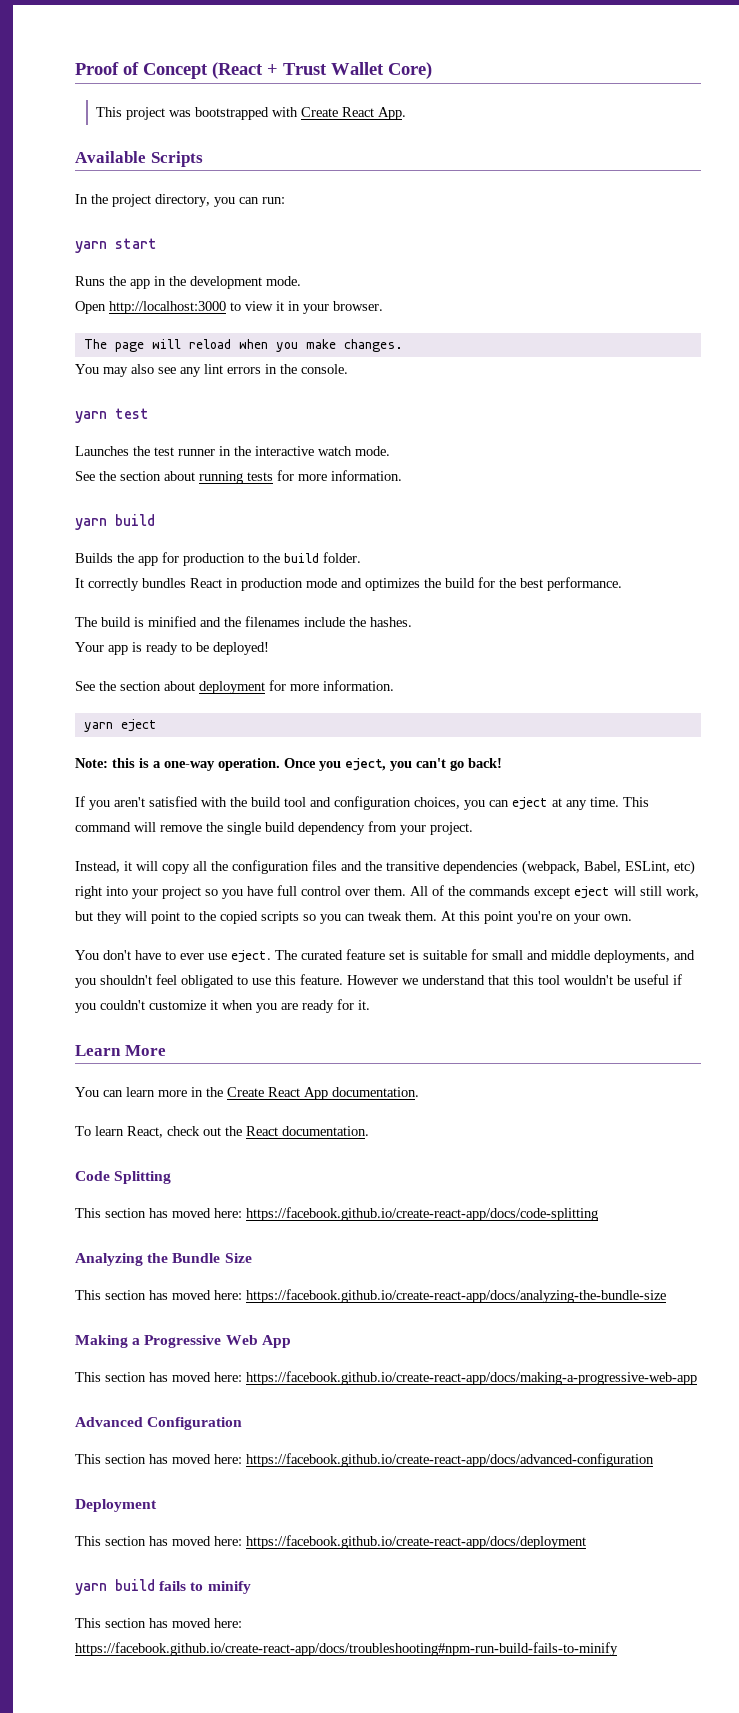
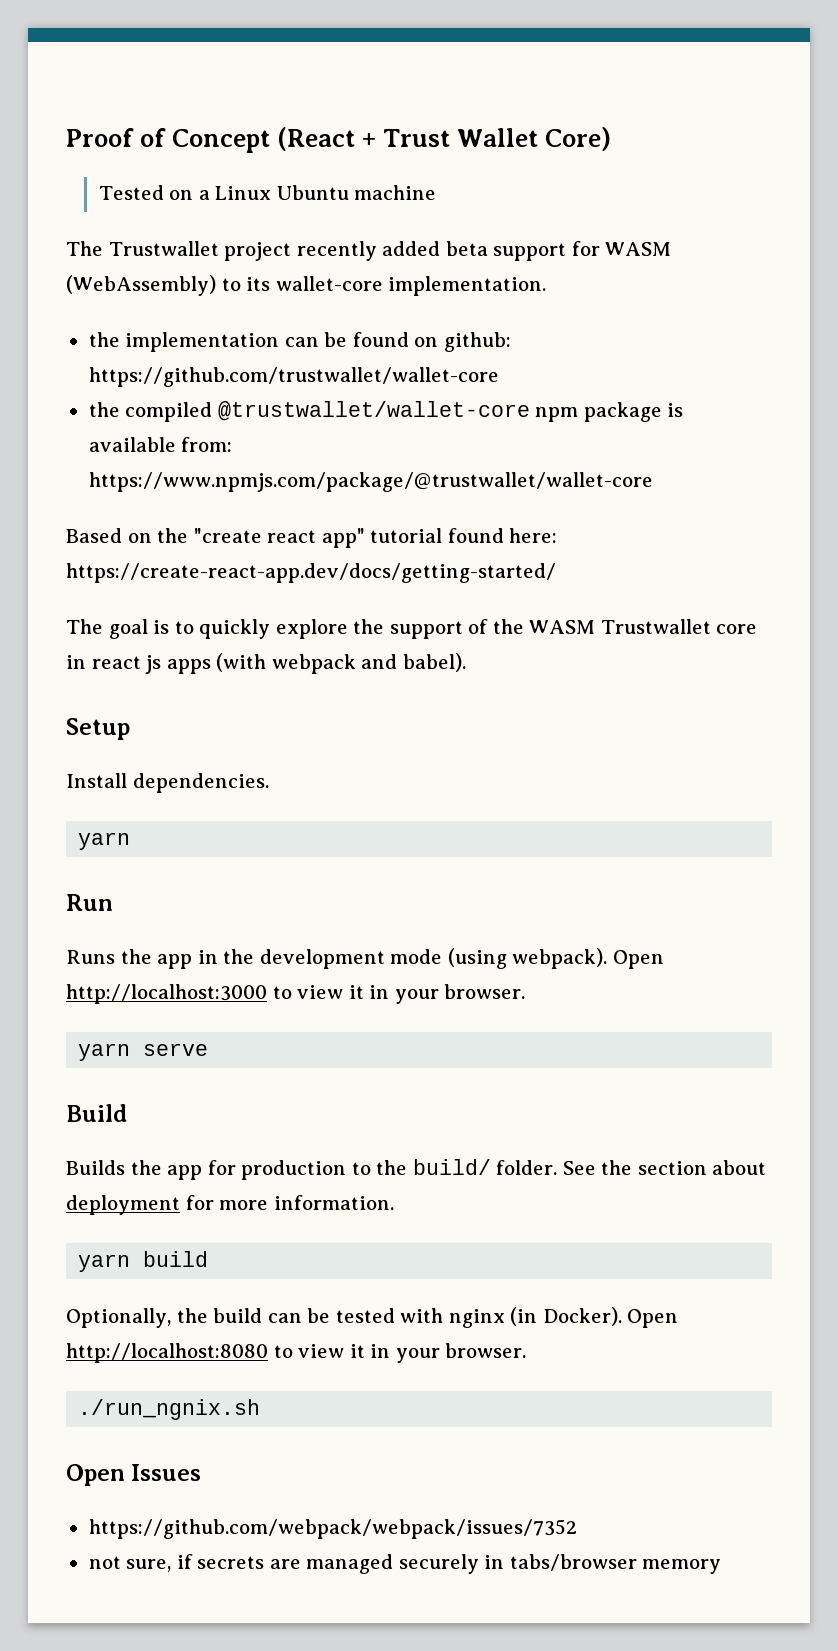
[96,107,407,120] [75,151,203,167] [75,194,285,207] [75,238,157,253] This project was bootstrapped with Create React App. // Available Scripts // In the project directory, you can run: // yarn start -> [98,185,437,200] [66,241,672,261] [66,275,547,296] [88,332,511,352] [88,367,499,387] [88,401,684,422] [88,437,233,452] [88,472,653,492] [66,528,558,548] [66,563,556,583] [66,619,758,639] [66,653,466,674] [66,718,130,740] [66,773,269,793] [78,832,131,850] [66,894,113,911] Tested on a Linux Ubuntu machine // The Trustwallet project recently added beta support for WASM (WebAssembly) to its wallet-core implementation. // the implementation can be found on github: https://github.com/trustwallet/wallet-core // the compiled @trustwallet/wallet-core npm package is available from: https://www.npmjs.com/package/@trustwallet/wallet-core // Based on the "create react app" tutorial found here: https://create-react-app.dev/docs/getting-started/ // The goal is to quickly explore the support of the WASM Trustwallet core in react js apps (with webpack and babel). // Setup // Install dependencies. // yarn // Run
[266,276,301,286] mode. // -> [390,948,608,969] mode (using webpack).
[83,339,403,352] [75,364,348,377] [75,408,149,423] [75,446,390,456] [75,470,402,484] [75,514,155,530] The page will reload when you make changes. // You may also see any lint errors in the console. // yarn test // Launches the test runner in the interactive watch mode. // See the section about running tests for more information. // yarn build -> [78,1043,209,1061] [66,1104,127,1122] yarn serve // Build
[284,553,319,563] build -> [412,1159,491,1175] build/
[75,577,622,591] [75,616,412,627] [75,642,269,655] // It correctly bundles React in production mode and optimizes the build for the best performance. // The build is minified and the filenames include the hashes. // Your app is ready to be deployed! // -> (558, 1167) none
[120,719,157,732] [75,758,502,771] [75,796,649,810] [75,821,473,835] [75,860,695,875] [75,885,699,899] [75,911,632,924] [75,949,695,963] [75,974,682,988] [75,999,370,1013] [75,1045,166,1056] [75,1087,419,1100] [75,1126,369,1138] [75,1171,172,1184] [75,1207,598,1221] [75,1253,252,1266] [75,1289,666,1303] [75,1335,291,1348] [75,1371,697,1385] [75,1417,243,1430] [75,1453,654,1467] [75,1499,157,1512] [75,1535,586,1549] [75,1579,251,1595] [75,1618,242,1628] [75,1642,618,1656] eject // Note: this is a one-way operation. Once you eject, you can't go back! // If you aren't satisfied with the build tool and configuration choices, you can eject at any time. This command will remove the single build dependency from your project. // Instead, it will copy all the configuration files and the transitive dependencies (webpack, Babel, ESLint, etc) right into your project so you have full control over them. All of the commands except eject will still work, but they will point to the copied scripts so you can tweak them. At this point you're on your own. // You don't have to ever use eject. The curated feature set is suitable for small and middle deployments, and you shouldn't feel obligated to use this feature. However we understand that this tool wouldn't be useful if you couldn't customize it when you are ready for it. // Learn More // You can learn more in the Create React App documentation. // To learn React, check out the React documentation. // Code Splitting // This section has moved here: https://facebook.github.io/create-react-app/docs/code-splitting // Analyzing the Bundle Size // This section has moved here: https://facebook.github.io/create-react-app/docs/analyzing-the-bundle-size // Making a Progressive Web App // This section has moved here: https://facebook.github.io/create-react-app/docs/making-a-progressive-web-app // Advanced Configuration // This section has moved here: https://facebook.github.io/create-react-app/docs/advanced-configuration // Deployment // This section has moved here: https://facebook.github.io/create-react-app/docs/deployment // yarn build fails to minify // This section has moved here: https://facebook.github.io/create-react-app/docs/troubleshooting#npm-run-build-fails-to-minify -> [143,1251,209,1267] [66,1307,679,1328] [66,1343,527,1363] [78,1399,261,1420] [66,1464,202,1486] [88,1519,577,1539] [88,1554,722,1574] build // Optionally, the build can be tested with nginx (in Docker). Open http://localhost:8080 to view it in your browser. // ./run_ngnix.sh // Open Issues // https://github.com/webpack/webpack/issues/7352 // not sure, if secrets are managed securely in tabs/browser memory

